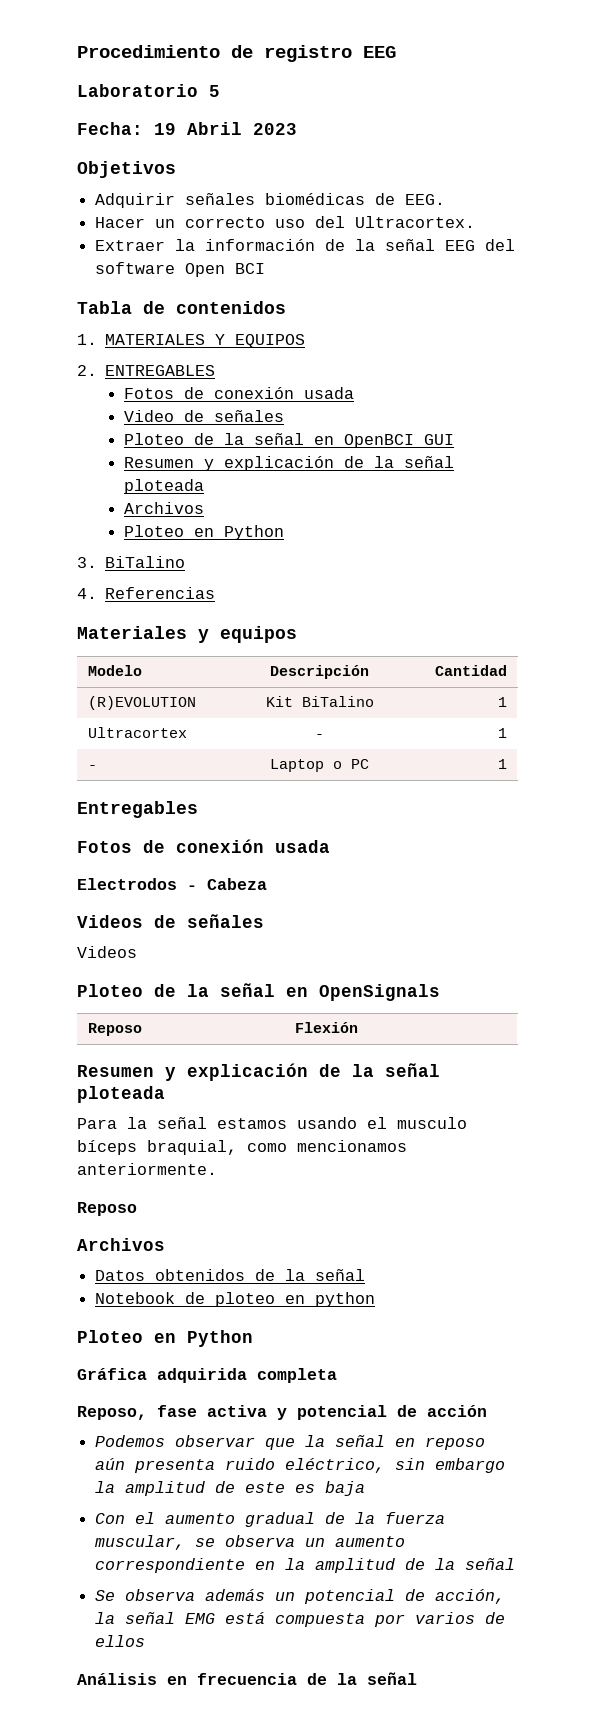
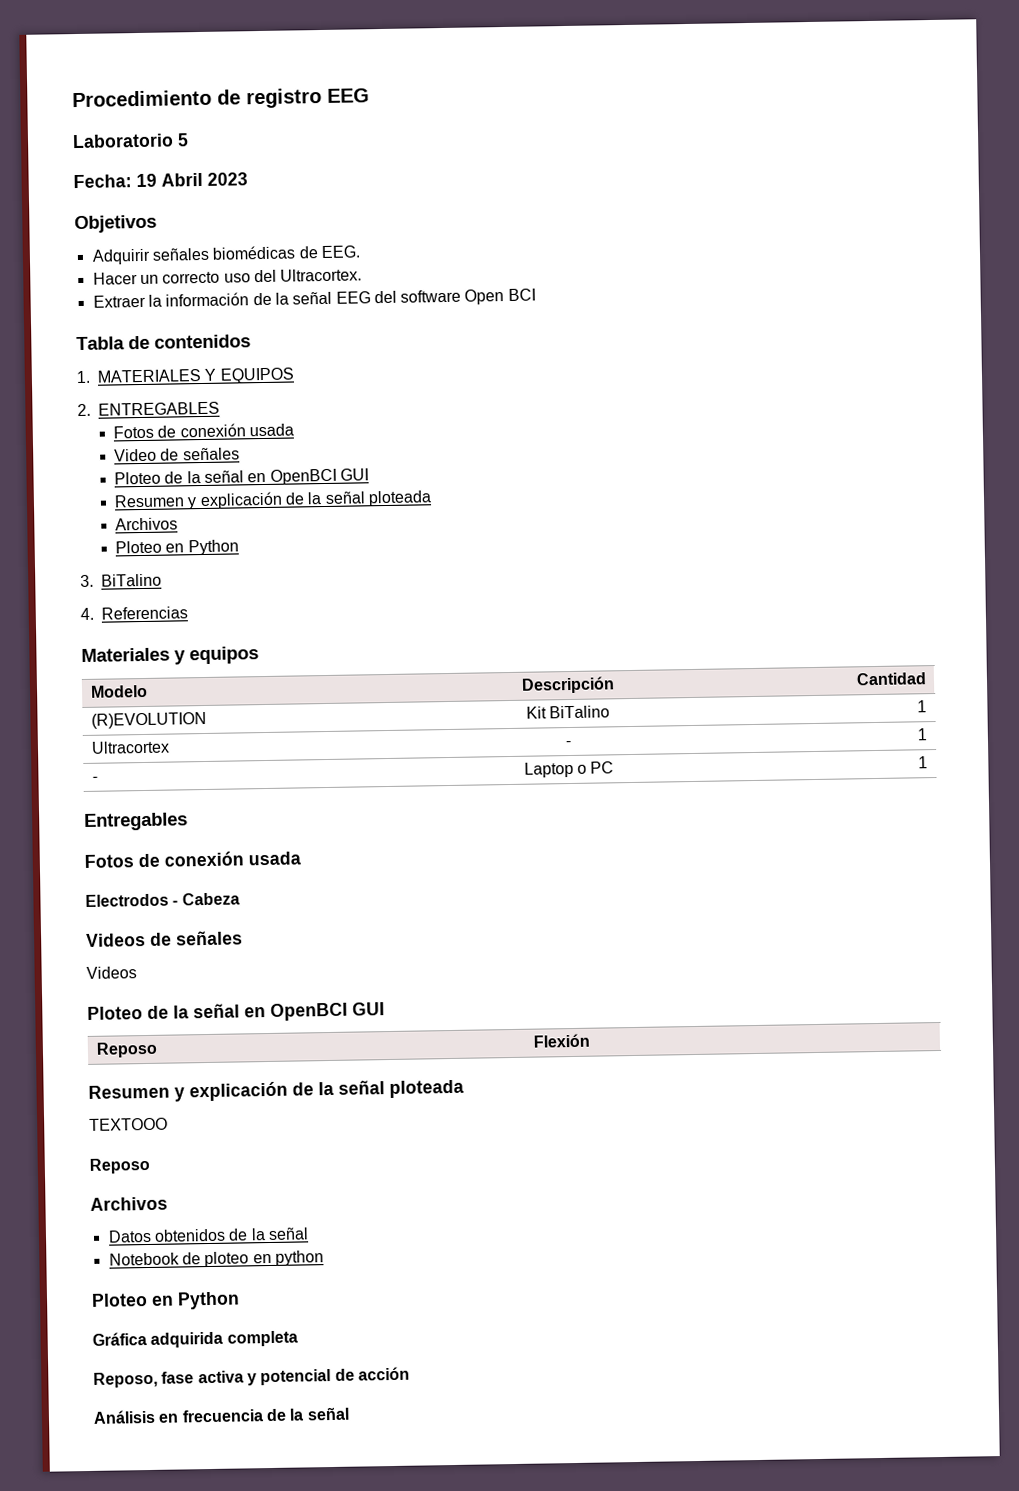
[319,984,440,1001] OpenSignals -> [270,1002,385,1021] OpenBCI GUI
[77,1117,467,1129] [77,1140,407,1155] [77,1163,217,1175] Para la señal estamos usando el musculo bíceps braquial, como mencionamos anteriormente. -> [89,1117,168,1131] TEXTOOO
[95,1435,486,1450] [95,1458,506,1473] [95,1481,366,1496] [95,1512,446,1527] [95,1535,406,1550] [95,1558,516,1573] [95,1589,506,1604] [95,1612,506,1627] [95,1635,146,1647] // Podemos observar que la señal en reposo aún presenta ruido eléctrico, sin embargo la amplitud de este es baja // Con el aumento gradual de la fuerza muscular, se observa un aumento correspondiente en la amplitud de la señal // Se observa además un potencial de acción, la señal EMG está compuesta por varios de ellos -> (410, 1373) none

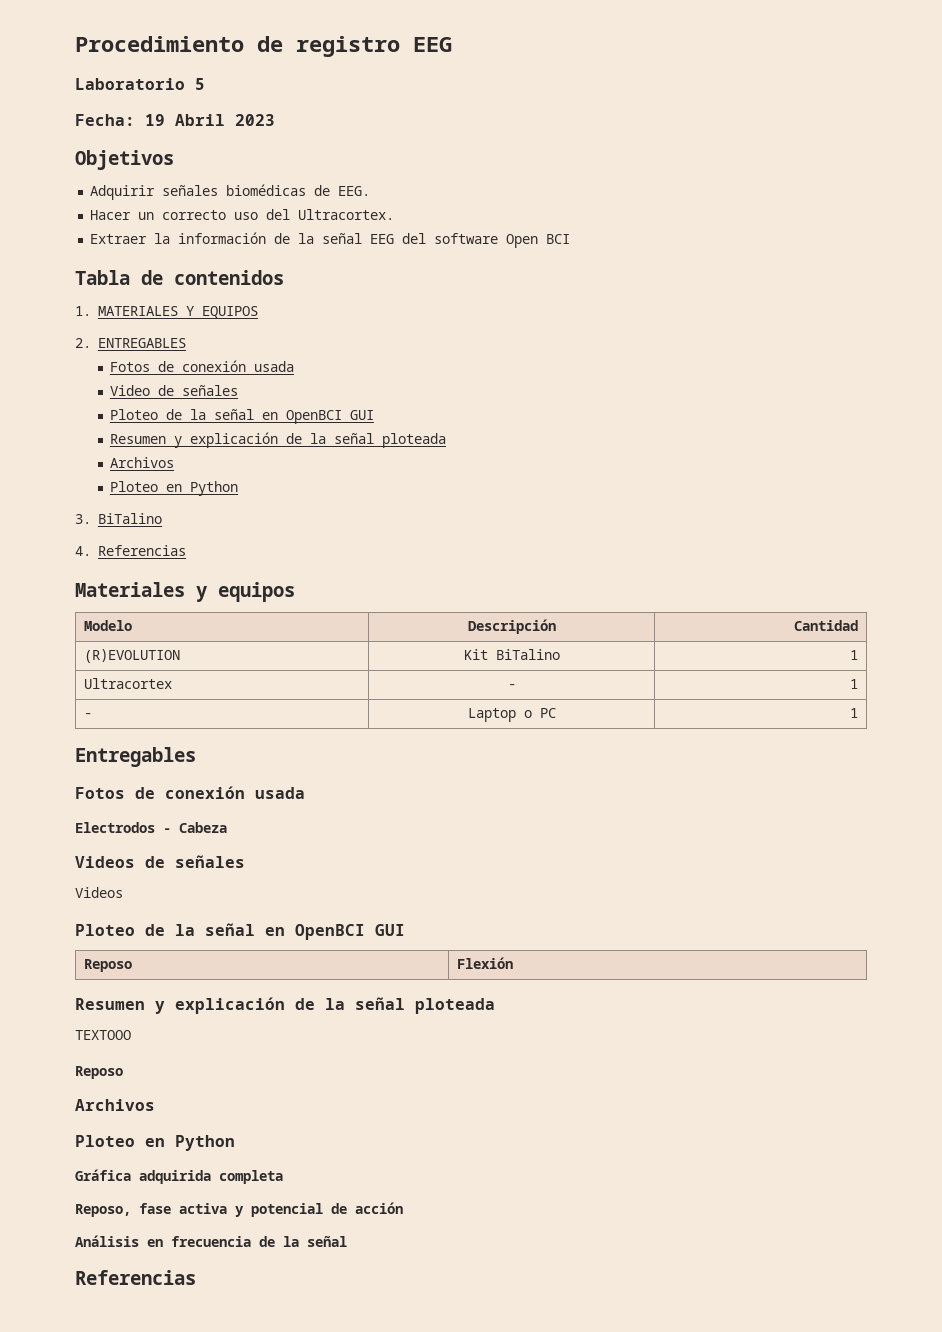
[107,1227,309,1243] [108,1250,324,1268] // Datos obtenidos de la señal // Notebook de ploteo en python -> (155, 1105) none
(350, 1413) none -> [75,1270,196,1285] // Referencias

